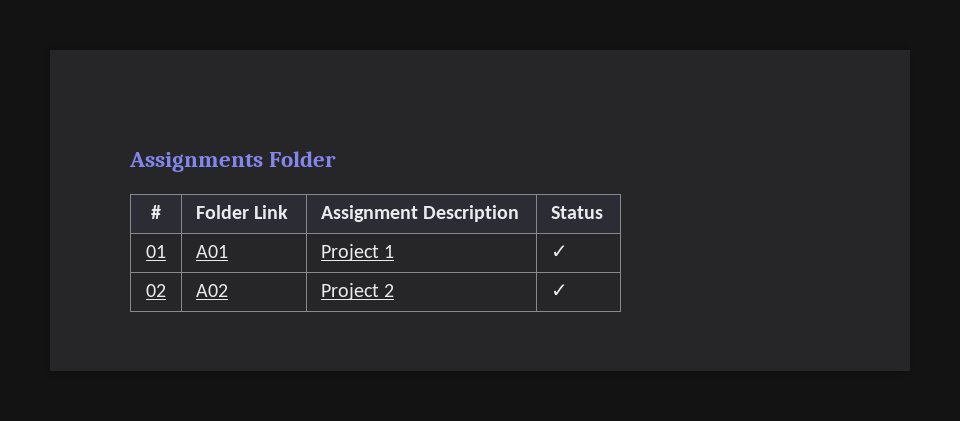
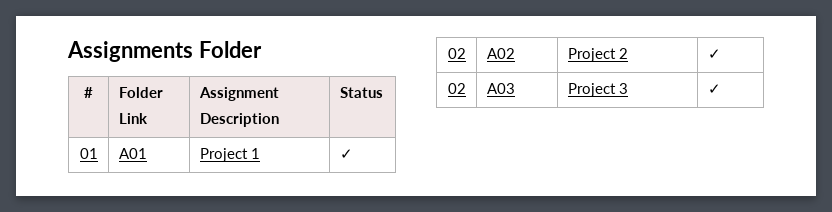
(569, 290) none -> [447,83,466,94] [486,83,515,94] [567,83,628,97] [707,84,721,94] // 02 | A03 | Project 3 | ✓

